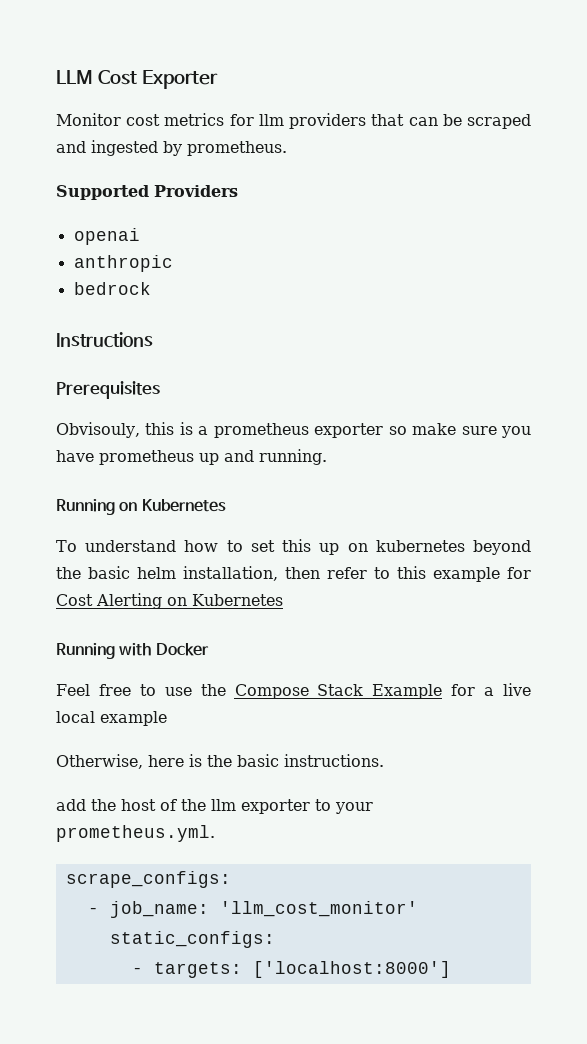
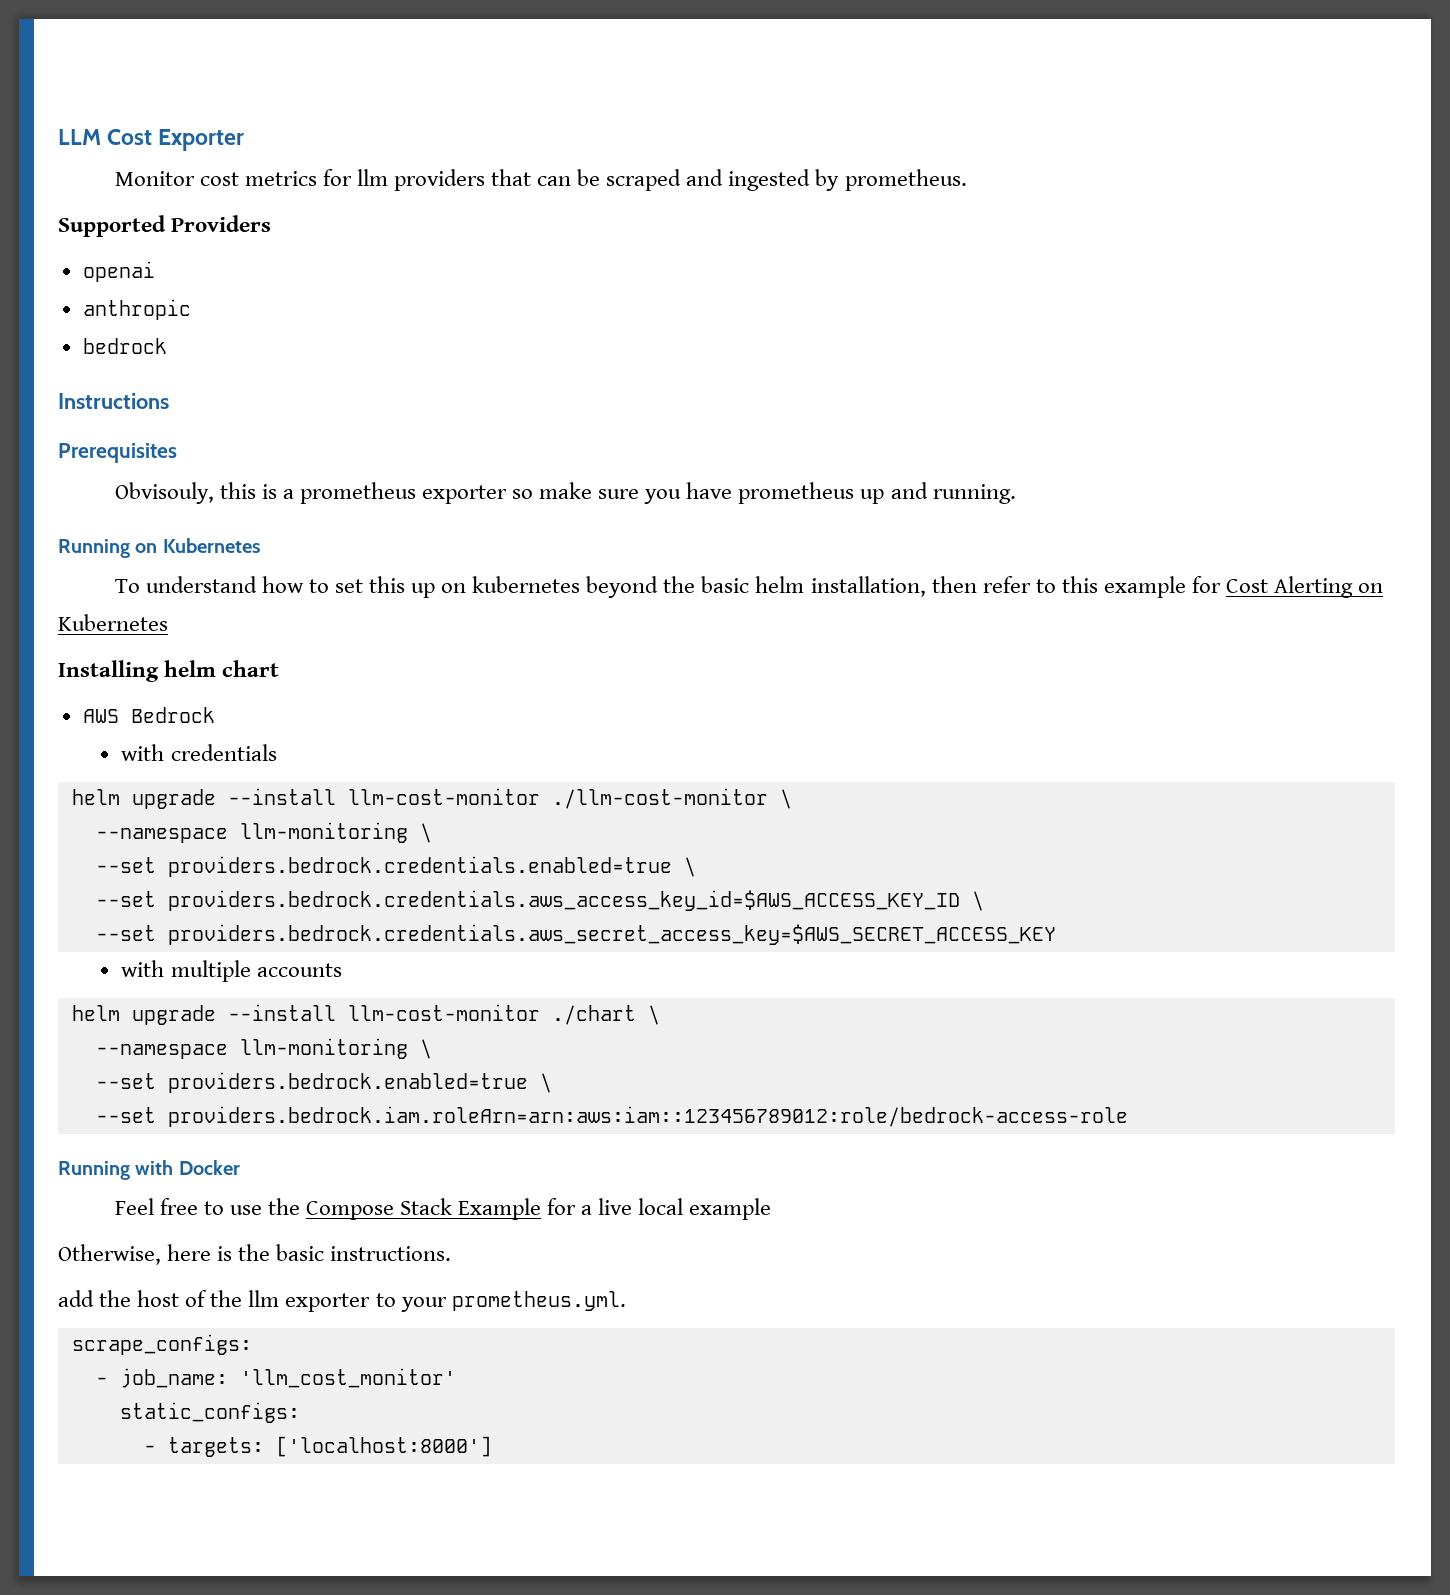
(283, 600) none -> [58,660,280,682] [82,707,215,723] [121,744,277,761] [71,788,792,809] [95,822,432,843] [95,856,696,877] [95,890,984,911] [95,924,1056,945] [121,960,342,982] [71,1004,660,1025] [95,1038,432,1059] [95,1072,552,1093] [95,1106,1128,1127] // Installing helm chart // AWS Bedrock // with credentials // helm upgrade --install llm-cost-monitor ./llm-cost-monitor \ // --namespace llm-monitoring \ // --set providers.bedrock.credentials.enabled=true \ // --set providers.bedrock.credentials.aws_access_key_id=$AWS_ACCESS_KEY_ID \ // --set providers.bedrock.credentials.aws_secret_access_key=$AWS_SECRET_ACCESS_KEY // with multiple accounts // helm upgrade --install llm-cost-monitor ./chart \ // --namespace llm-monitoring \ // --set providers.bedrock.enabled=true \ // --set providers.bedrock.iam.roleArn=arn:aws:iam::123456789012:role/bedrock-access-role

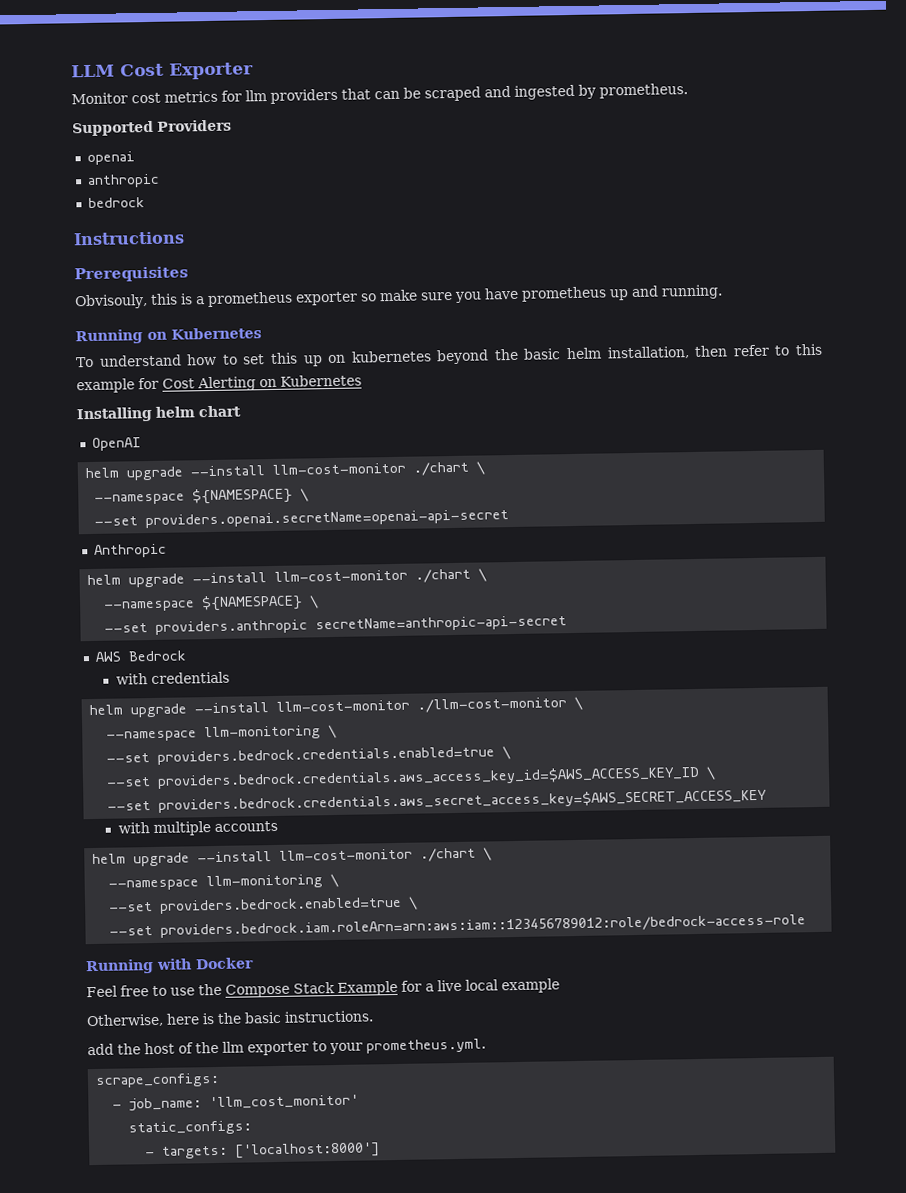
(280, 668) none -> [91,437,141,451] [85,461,486,481] [94,487,310,505] [94,509,510,529] [93,543,167,558] [87,568,488,588] [104,594,320,612] [104,615,568,635] // OpenAI // helm upgrade --install llm-cost-monitor ./chart \ // --namespace ${NAMESPACE} \ // --set providers.openai.secretName=openai-api-secret // Anthropic // helm upgrade --install llm-cost-monitor ./chart \ // --namespace ${NAMESPACE} \ // --set providers.anthropic secretName=anthropic-api-secret

